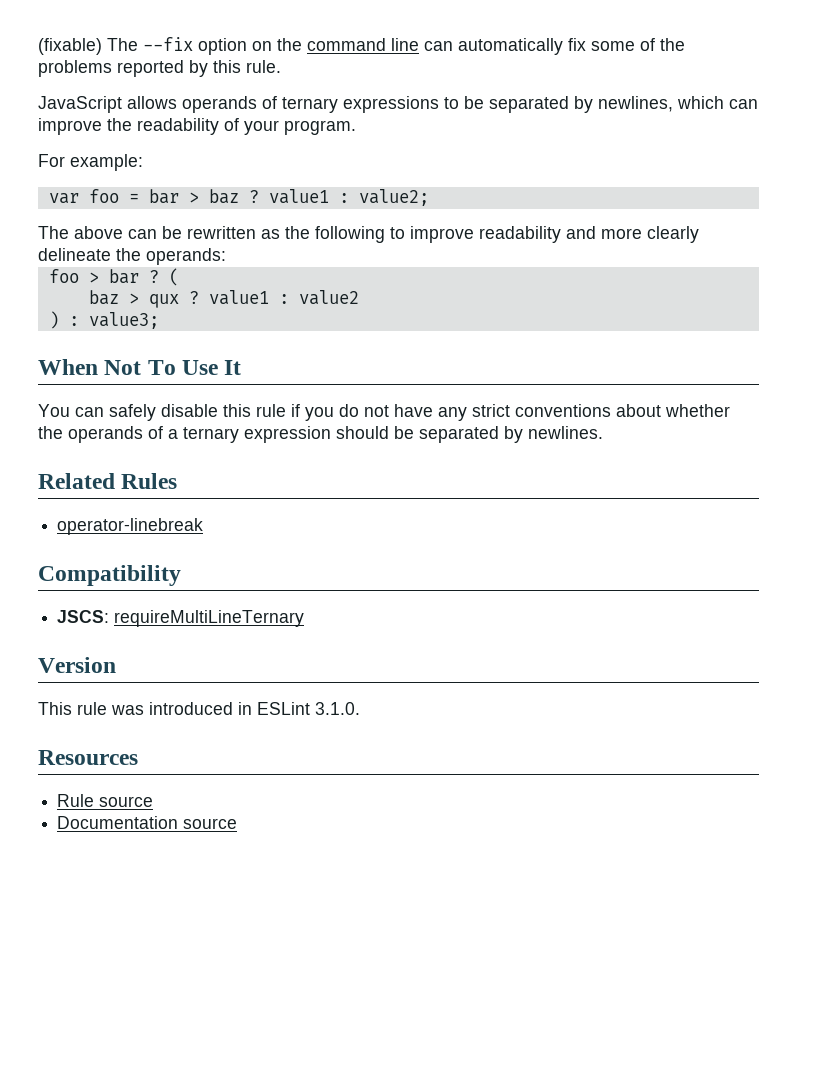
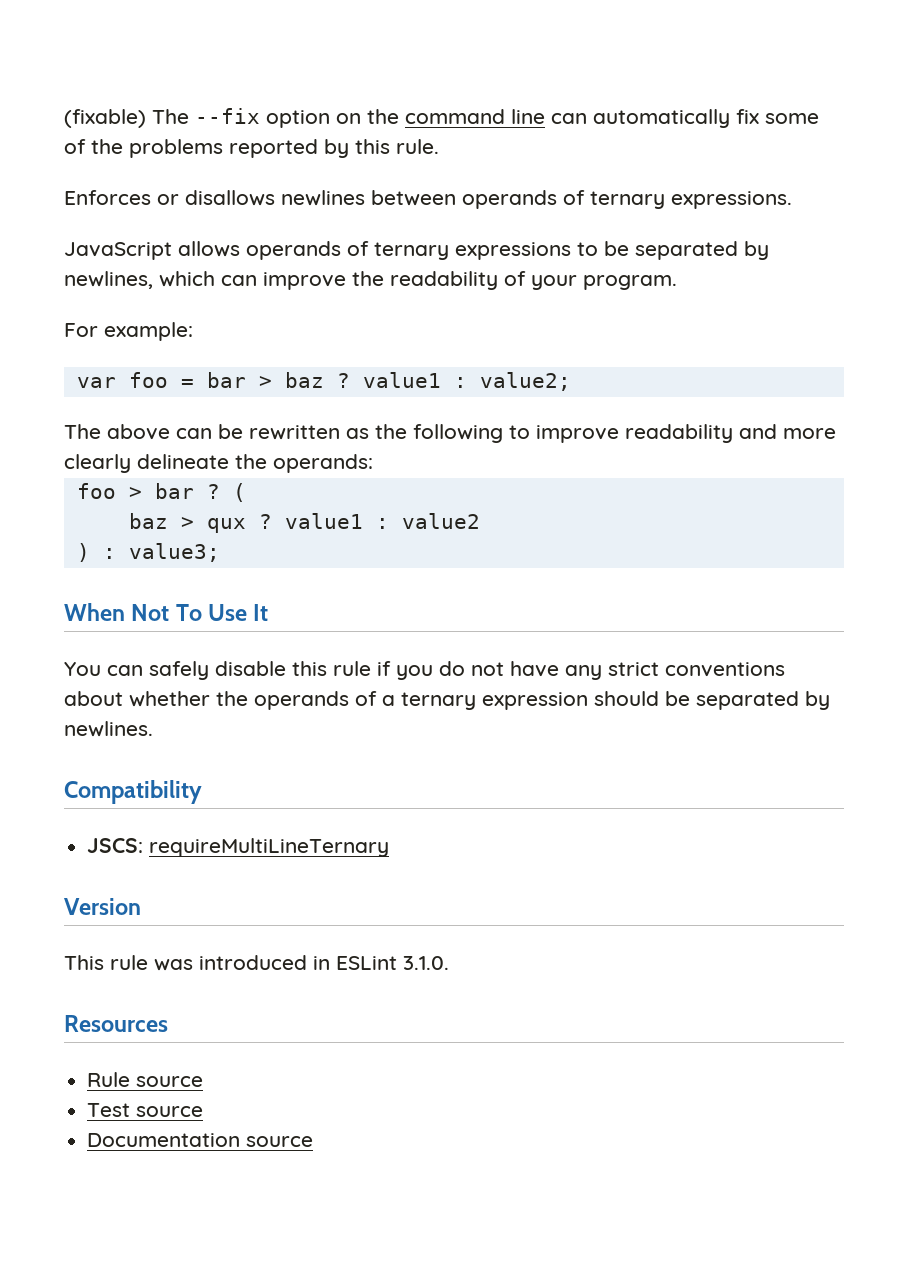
(281, 66) none -> [64,190,792,209] // Enforces or disallows newlines between operands of ternary expressions.
[38,473,178,489] [57,518,204,535] // Related Rules // operator-linebreak -> (153, 729) none
(154, 801) none -> [87,1103,204,1117] // Test source

